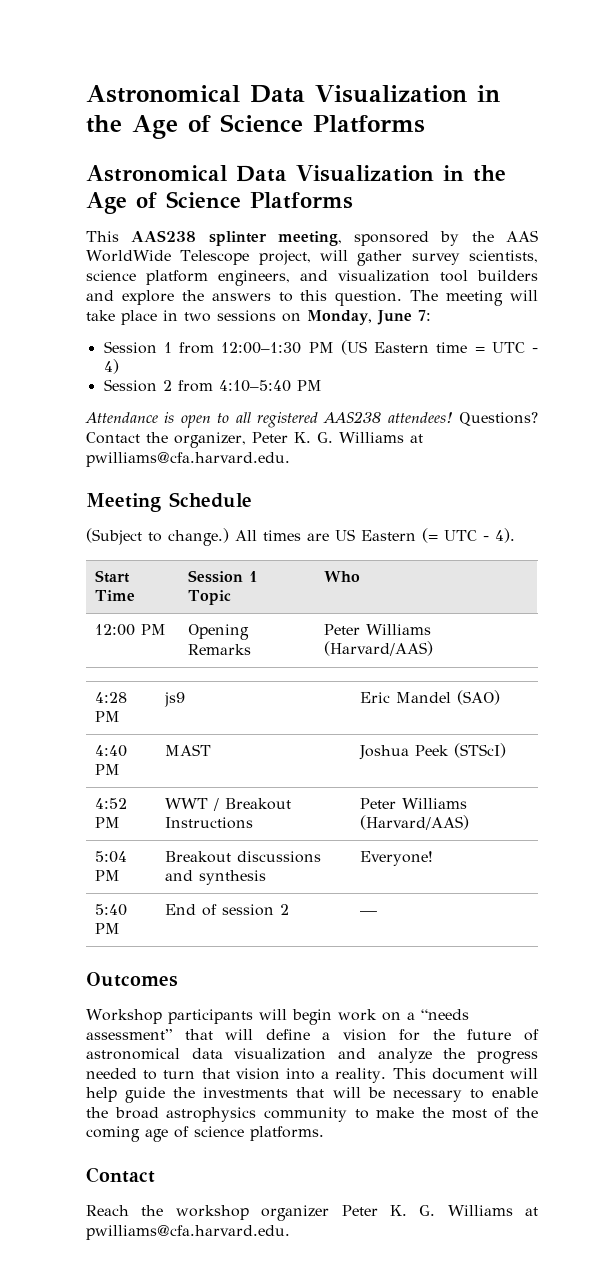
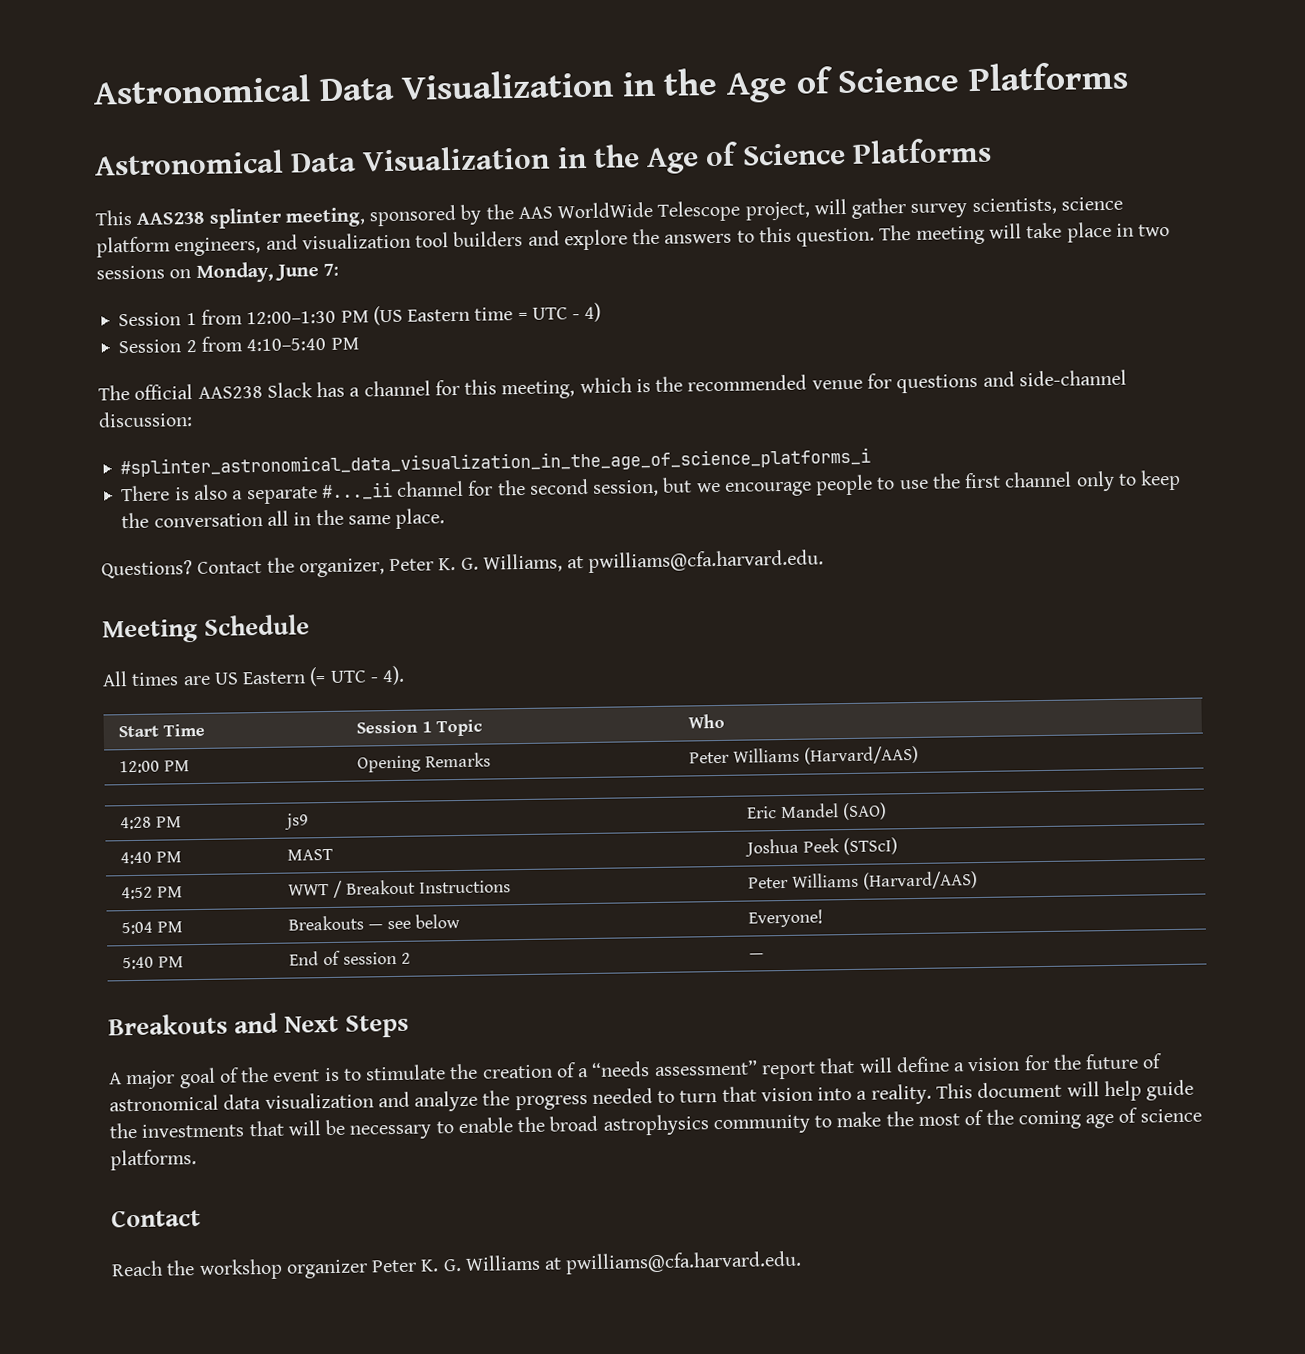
[85,411,453,428] Attendance is open to all registered AAS238 attendees! -> [98,369,1127,401] [98,411,193,428] [120,447,872,478] [121,469,1182,505] [121,508,446,529] The official AAS238 Slack has a channel for this meeting, which is the recommended venue for questions and side-channel discussion: // #splinter_astronomical_data_visualization_in_the_age_of_science_platforms_i // There is also a separate #..._ii channel for the second session, but we encourage people to use the first channel only to keep the conversation all in the same place. //
[339,432,404,443] Williams -> [482,553,563,573] Williams,
[86,528,229,546] (Subject to change.) -> (311, 625) none
[165,851,322,863] [165,870,267,885] Breakout discussions and synthesis -> [288,913,460,931] Breakouts — see below
[86,972,178,987] [86,1009,401,1025] Outcomes // Workshop participants will begin work on -> [108,1012,410,1038] [109,1062,577,1090] Breakouts and Next Steps // A major goal of the event is to stimulate the creation of
(172, 1034) none -> [760,1061,816,1080] report

